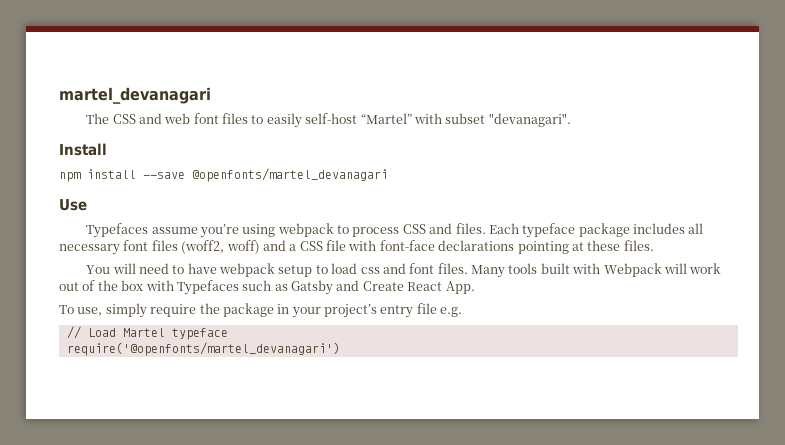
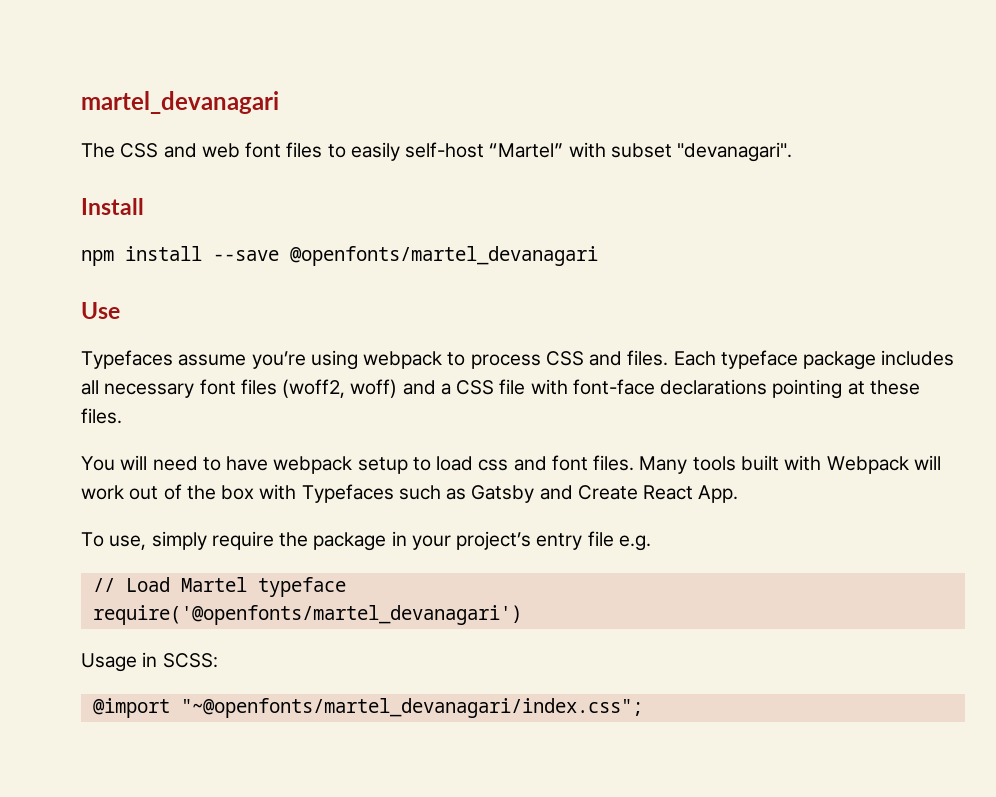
(340, 349) none -> [81,652,218,672] [92,698,643,718] // Usage in SCSS: // @import "~@openfonts/martel_devanagari/index.css";

